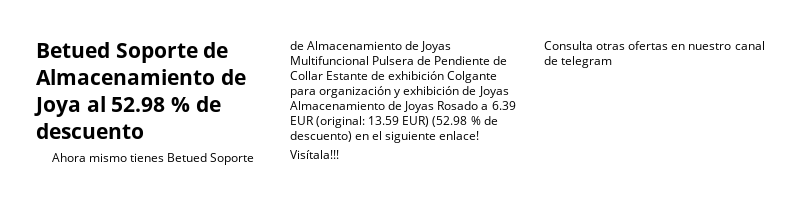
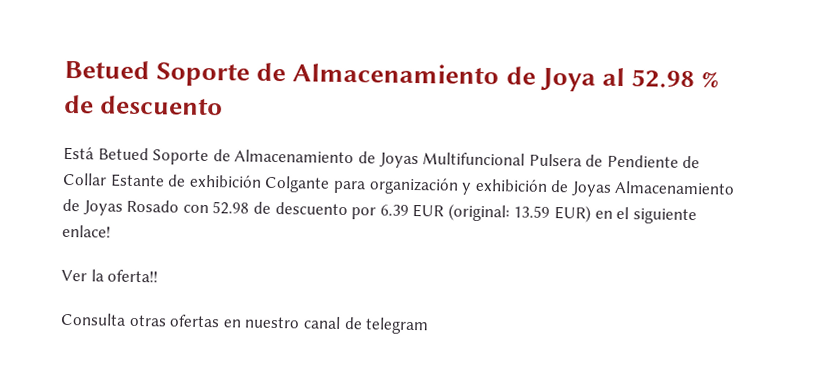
[51,153,165,162] Ahora mismo tienes -> [63,146,94,161] Está
[481,104,489,110] a -> [182,201,377,220] con 52.98 de descuento por
[432,116,498,127] [290,131,352,142] (52.98 % de descuento) -> (592, 214) none
[290,150,339,159] Visítala!!! -> [61,269,159,283] Ver la oferta!!

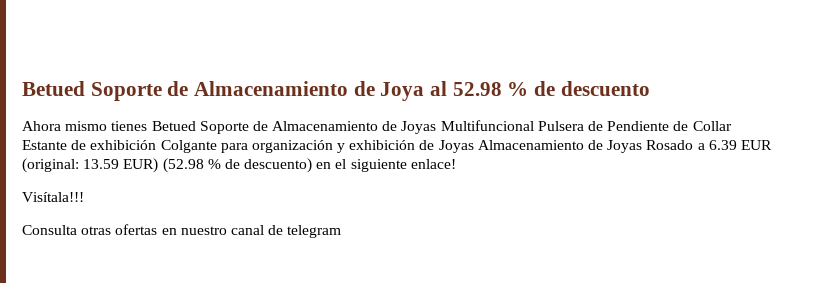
[63,146,94,161] Está -> [22,121,148,131] Ahora mismo tienes
[182,201,377,220] con 52.98 de descuento por -> [697,143,705,150] a
(592, 214) none -> [162,158,313,173] (52.98 % de descuento)
[61,269,159,283] Ver la oferta!! -> [22,192,84,202] Visítala!!!

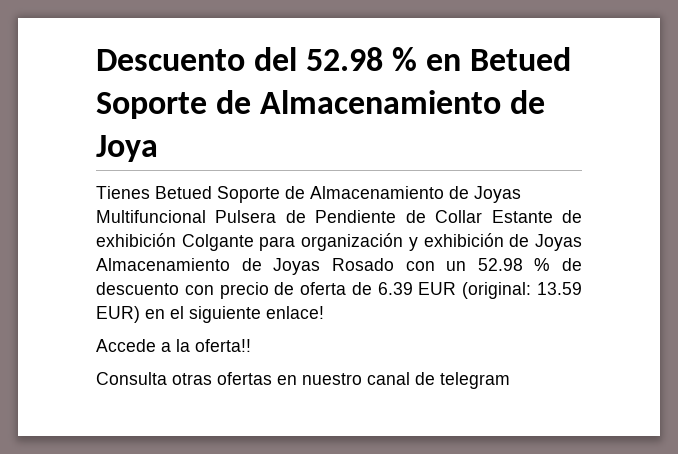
(22, 88) none -> [96,47,462,71] Descuento del 52.98 % en
[430,81,650,96] [22,121,148,131] al 52.98 % de descuento // Ahora mismo tienes -> [96,186,150,199] // Tienes
[697,143,705,150] a -> [405,258,582,271] [96,282,372,299] con un 52.98 % de descuento con precio de oferta de
[162,158,313,173] (52.98 % de descuento) -> (140, 314) none
[22,192,84,202] Visítala!!! -> [96,339,251,352] Accede a la oferta!!

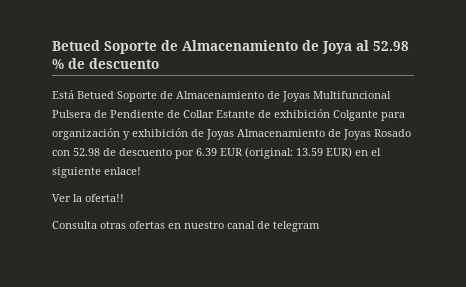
[96,47,462,71] Descuento del 52.98 % en -> (52, 45) none
[96,186,150,199] // Tienes -> [356,40,409,51] [52,58,159,69] [52,90,74,99] al 52.98 % de descuento // Está
[446,258,582,271] [96,282,372,299] un 52.98 % de descuento con precio de oferta de -> [73,148,194,159] 52.98 de descuento por
[96,339,171,352] Accede a -> [52,194,71,202] Ver

